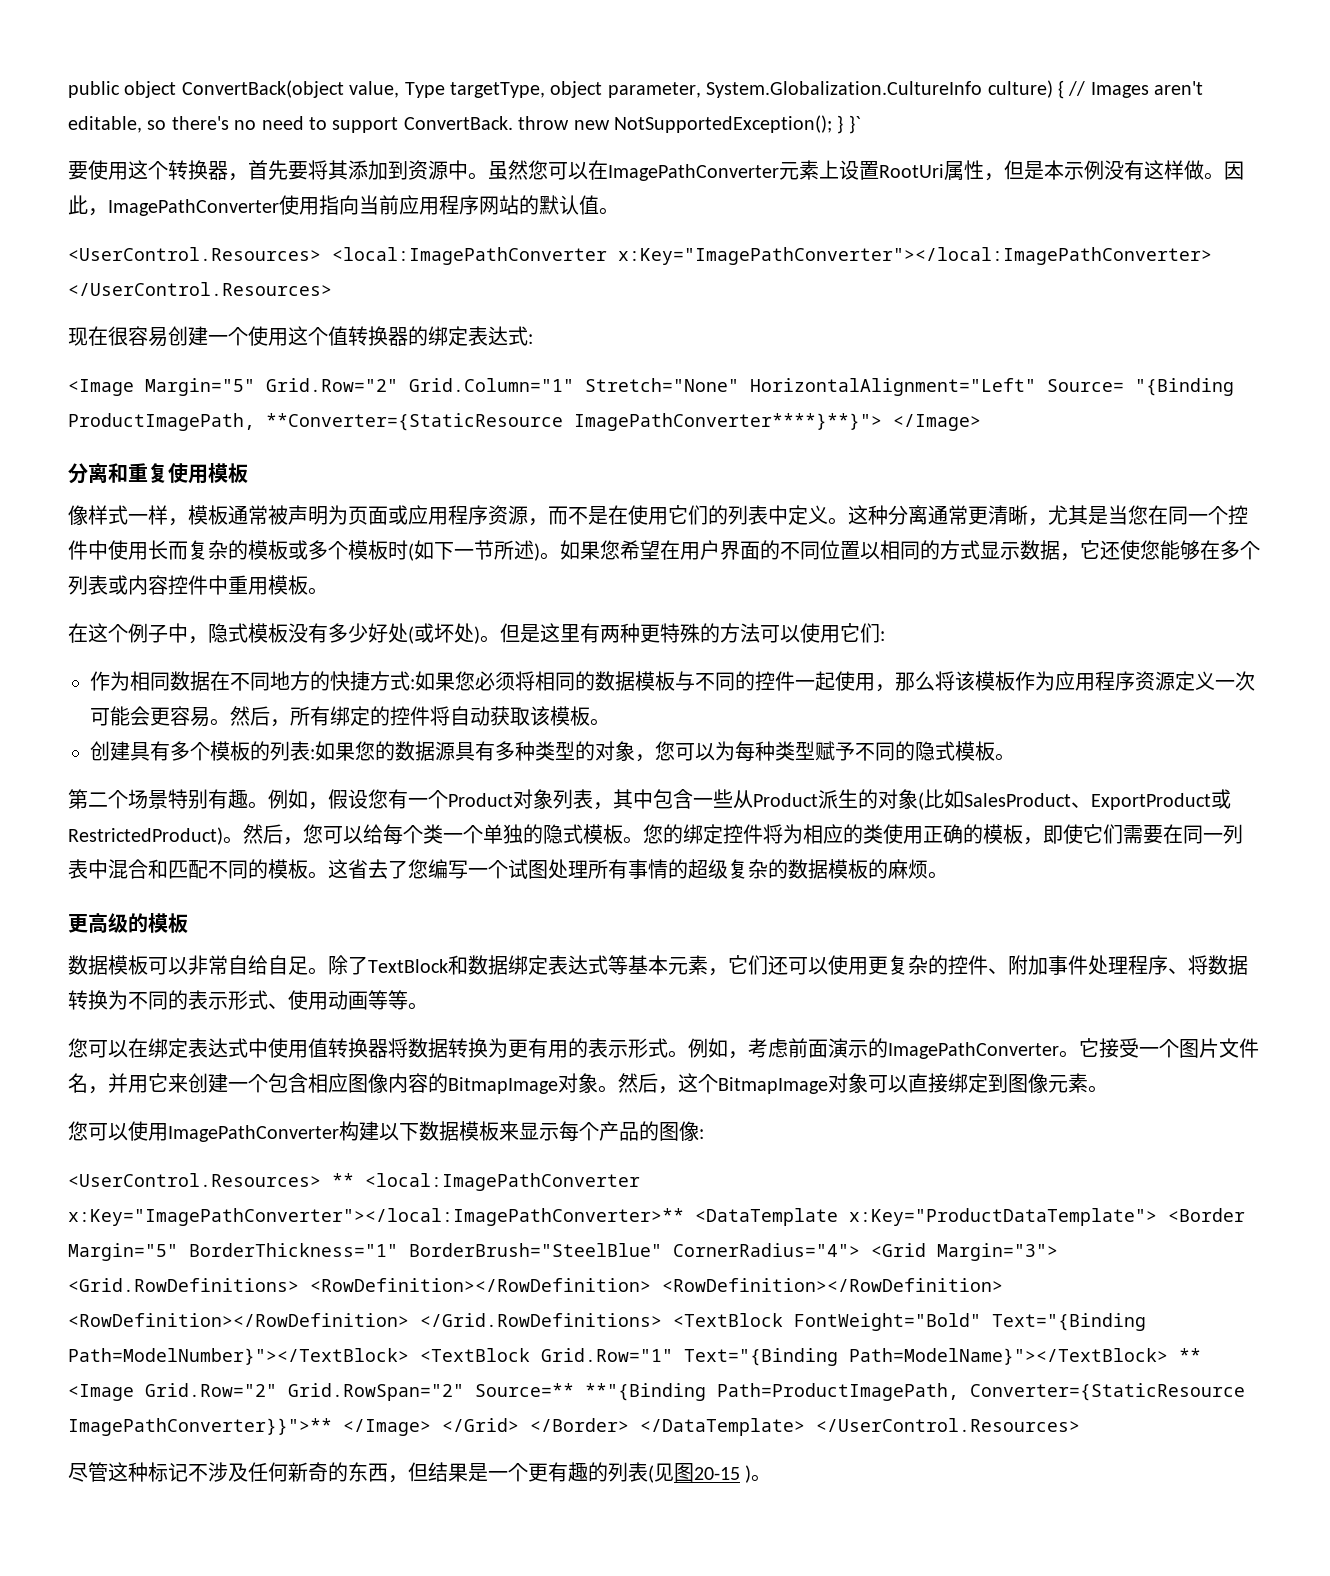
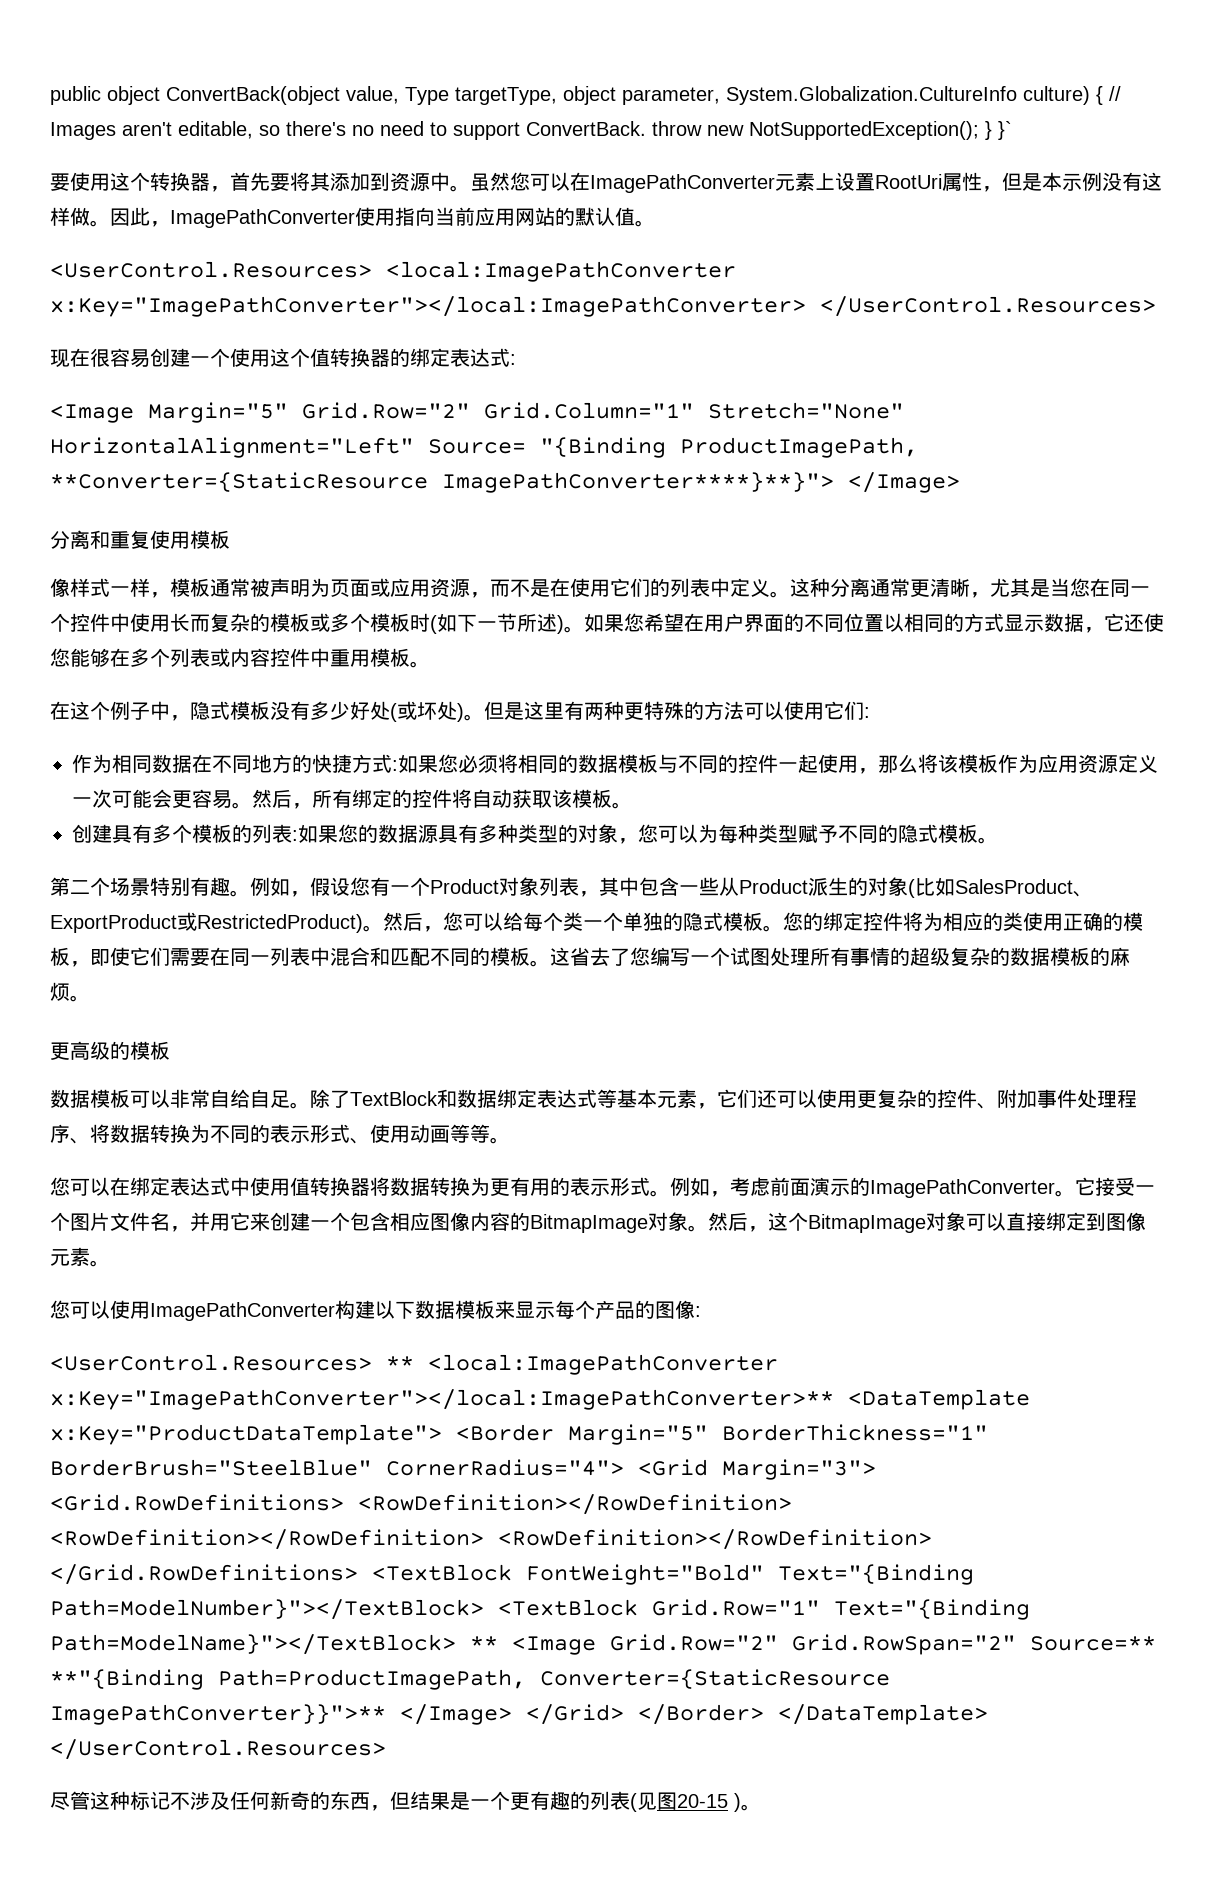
[439,195,479,215] 程序 -> (515, 217) none
[448,505,488,525] 程序 -> (430, 588) none
[1095,671,1135,691] 程序 -> (1078, 764) none

